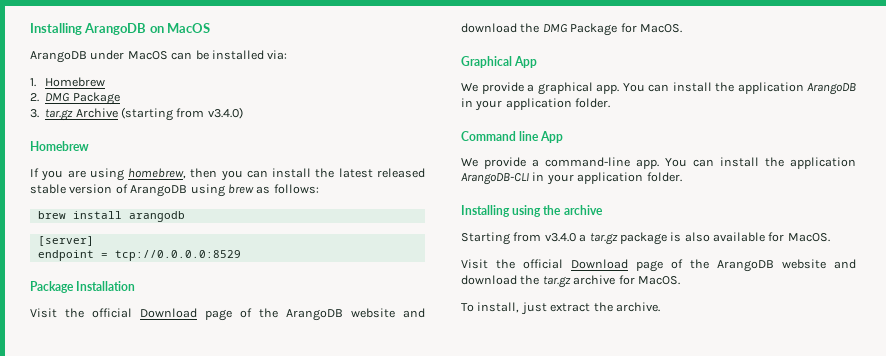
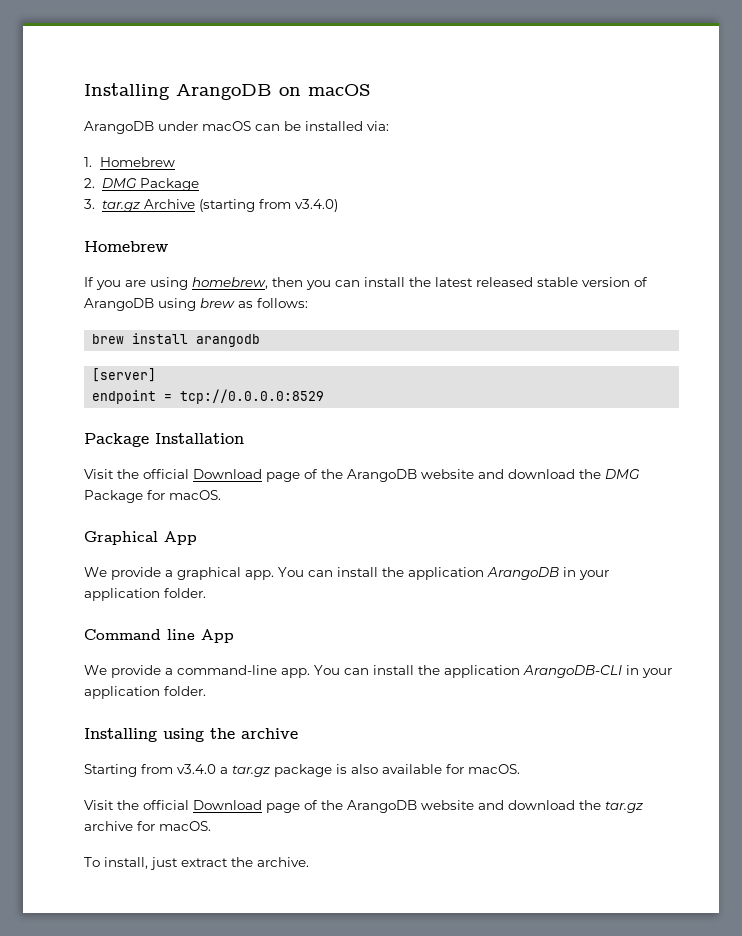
[167,23,211,33] MacOS -> [308,84,371,96] macOS
[127,51,168,60] MacOS -> [202,121,251,131] macOS
[639,24,682,33] MacOS. -> [169,490,221,500] macOS.
[787,233,830,242] MacOS. -> [468,764,520,774] macOS.
[637,276,680,285] MacOS. -> [159,821,211,831] macOS.

